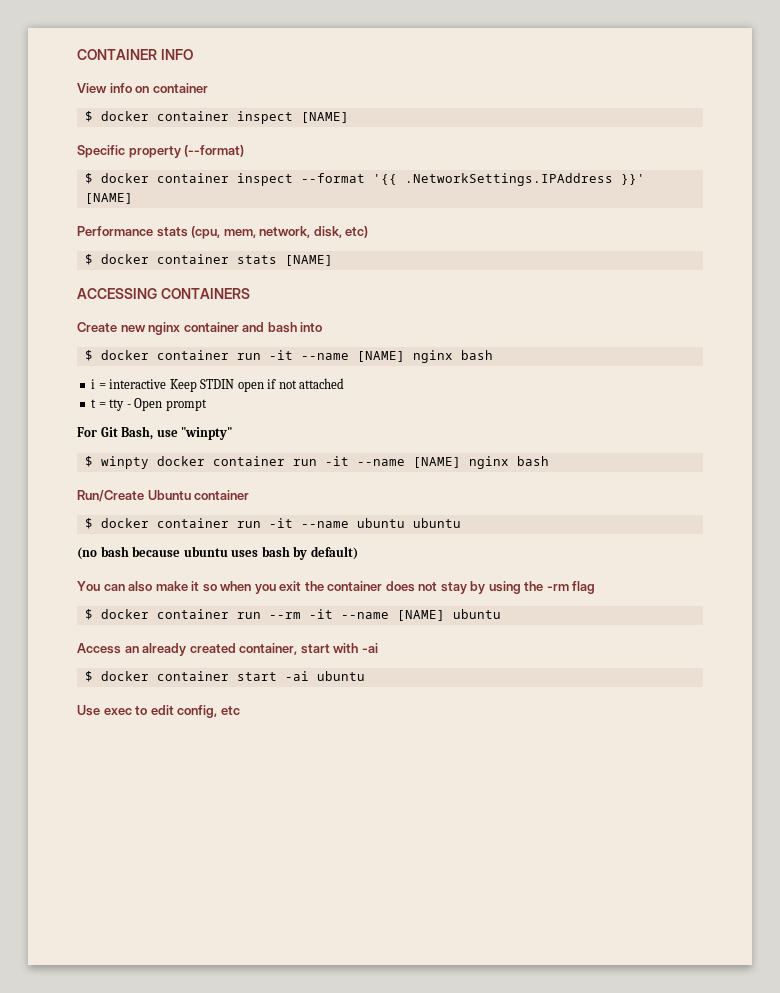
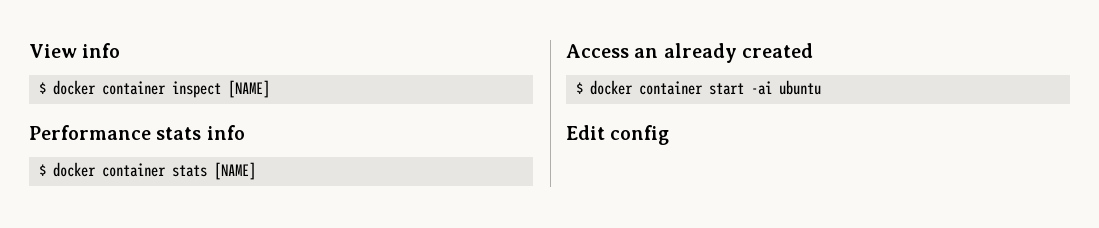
[77,49,193,60] CONTAINER INFO // -> (29, 51) none
[135,83,208,93] on container -> (121, 50) none
[77,145,245,158] [84,173,645,186] [84,193,133,204] [77,226,369,239] Specific property (--format) // $ docker container inspect --format '{{ .NetworkSettings.IPAddress }}' [NAME] // Performance stats (cpu, mem, network, disk, etc) -> [29,125,245,140] Performance stats info
[77,288,250,299] [77,322,323,335] [84,350,493,363] [91,378,345,392] [91,398,207,411] [77,426,233,440] [84,456,549,469] [77,490,250,502] [84,518,461,529] [77,546,358,560] [77,581,596,594] [84,609,501,621] // ACCESSING CONTAINERS // Create new nginx container and bash into // $ docker container run -it --name [NAME] nginx bash // i = interactive Keep STDIN open if not attached // t = tty - Open prompt // For Git Bash, use "winpty" // $ winpty docker container run -it --name [NAME] nginx bash // Run/Create Ubuntu container // $ docker container run -it --name ubuntu ubuntu // (no bash because ubuntu uses bash by default) // You can also make it so when you exit the container does not stay by using the -rm flag // $ docker container run --rm -it --name [NAME] ubuntu -> (256, 171) none
[239,643,378,655] container, start with -ai -> (813, 50) none
[77,705,240,718] Use exec to edit config, etc -> [566,125,670,145] Edit config

